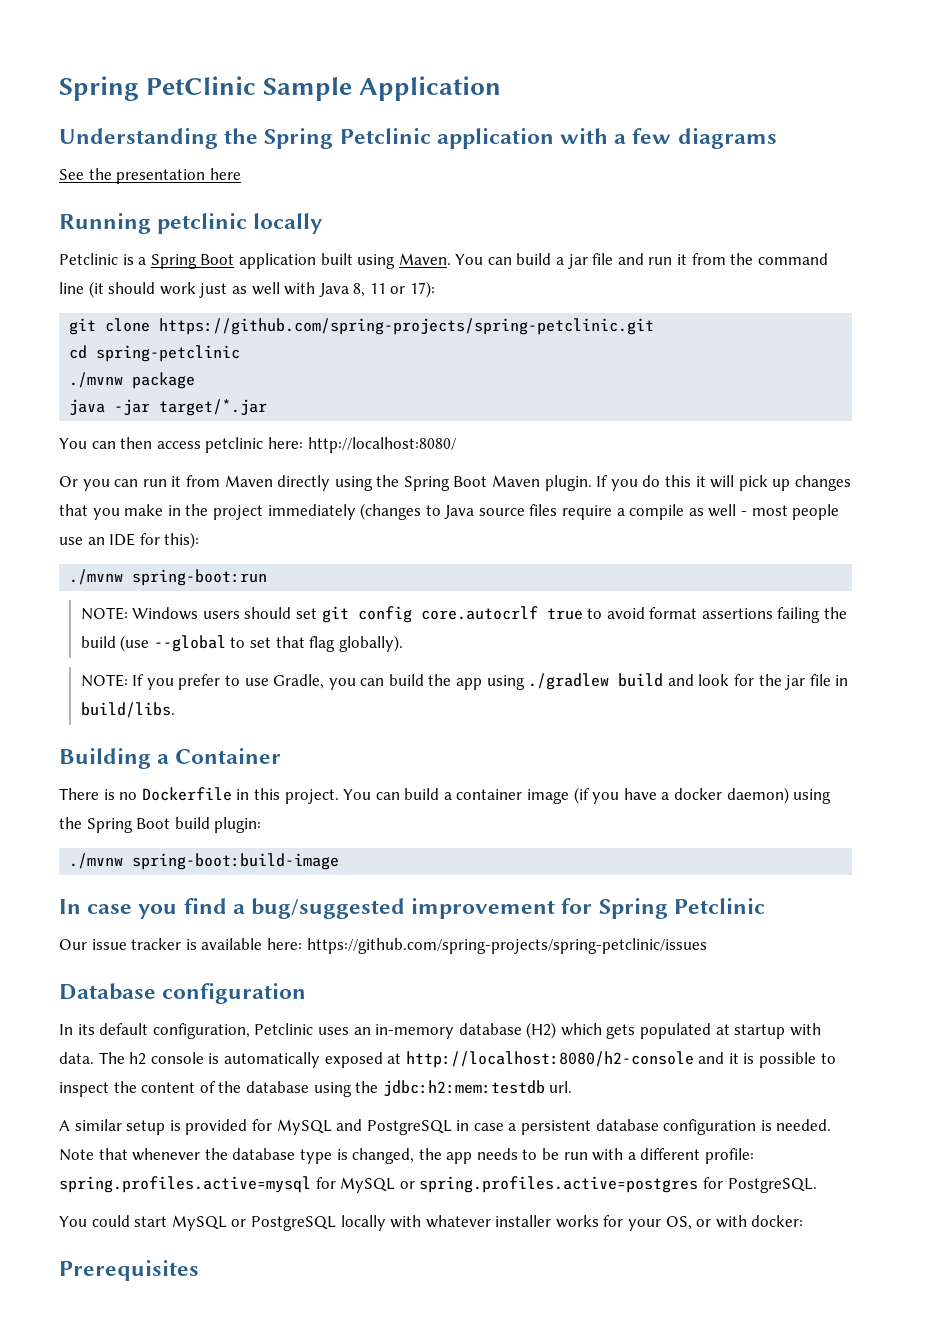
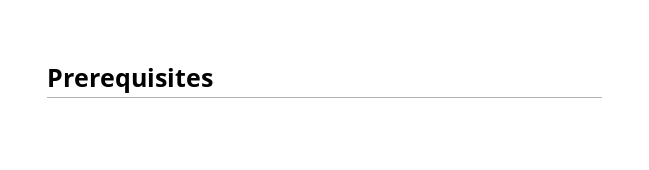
[59,76,502,101] [59,128,777,149] [59,168,241,184] [59,213,323,234] [59,253,828,269] [59,281,436,298] [69,318,655,335] [69,345,241,362] [69,372,196,389] [69,399,268,416] [59,437,456,453] [59,475,851,491] [59,503,840,520] [59,532,200,549] [69,569,268,586] [80,606,848,623] [80,635,403,652] [80,673,849,690] [80,702,175,718] [59,748,282,769] [59,787,832,804] [59,817,262,833] [69,853,340,870] [59,898,765,919] [59,938,707,954] [59,983,307,1004] [59,1022,821,1039] [59,1051,836,1068] [59,1080,573,1097] [59,1119,832,1135] [59,1148,755,1164] [59,1176,817,1193] [59,1215,804,1231] Spring PetClinic Sample Application // Understanding the Spring Petclinic application with a few diagrams // See the presentation here // Running petclinic locally // Petclinic is a Spring Boot application built using Maven. You can build a jar file and run it from the command line (it should work just as well with Java 8, 11 or 17): // git clone https://github.com/spring-projects/spring-petclinic.git // cd spring-petclinic // ./mvnw package // java -jar target/*.jar // You can then access petclinic here: http://localhost:8080/ // Or you can run it from Maven directly using the Spring Boot Maven plugin. If you do this it will pick up changes that you make in the project immediately (changes to Java source files require a compile as well - most people use an IDE for this): // ./mvnw spring-boot:run // NOTE: Windows users should set git config core.autocrlf true to avoid format assertions failing the build (use --global to set that flag globally). // NOTE: If you prefer to use Gradle, you can build the app using ./gradlew build and look for the jar file in build/libs. // Building a Container // There is no Dockerfile in this project. You can build a container image (if you have a docker daemon) using the Spring Boot build plugin: // ./mvnw spring-boot:build-image // In case you find a bug/suggested improvement for Spring Petclinic // Our issue tracker is available here: https://github.com/spring-projects/spring-petclinic/issues // Database configuration // In its default configuration, Petclinic uses an in-memory database (H2) which gets populated at startup with data. The h2 console is automatically exposed at http://localhost:8080/h2-console and it is possible to inspect the content of the database using the jdbc:h2:mem:testdb url. // A similar setup is provided for MySQL and PostgreSQL in case a persistent database configuration is needed. Note that whenever the database type is changed, the app needs to be run with a different profile: spring.profiles.active=mysql for MySQL or spring.profiles.active=postgres for PostgreSQL. // You could start MySQL or PostgreSQL locally with whatever installer works for your OS, or with docker: // -> (47, 80) none

